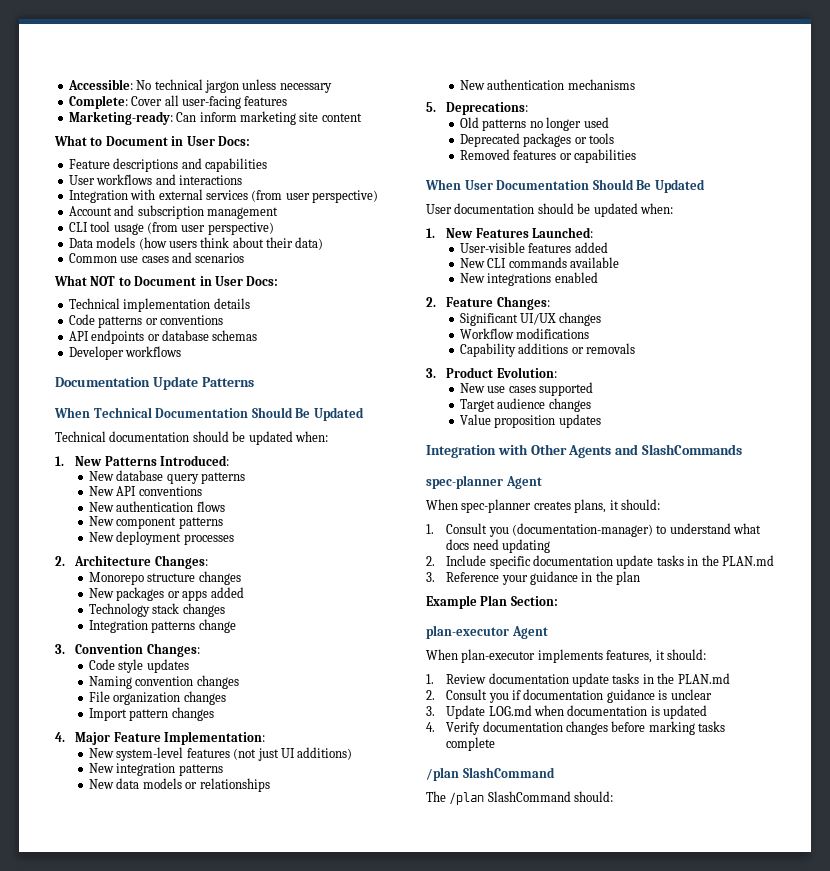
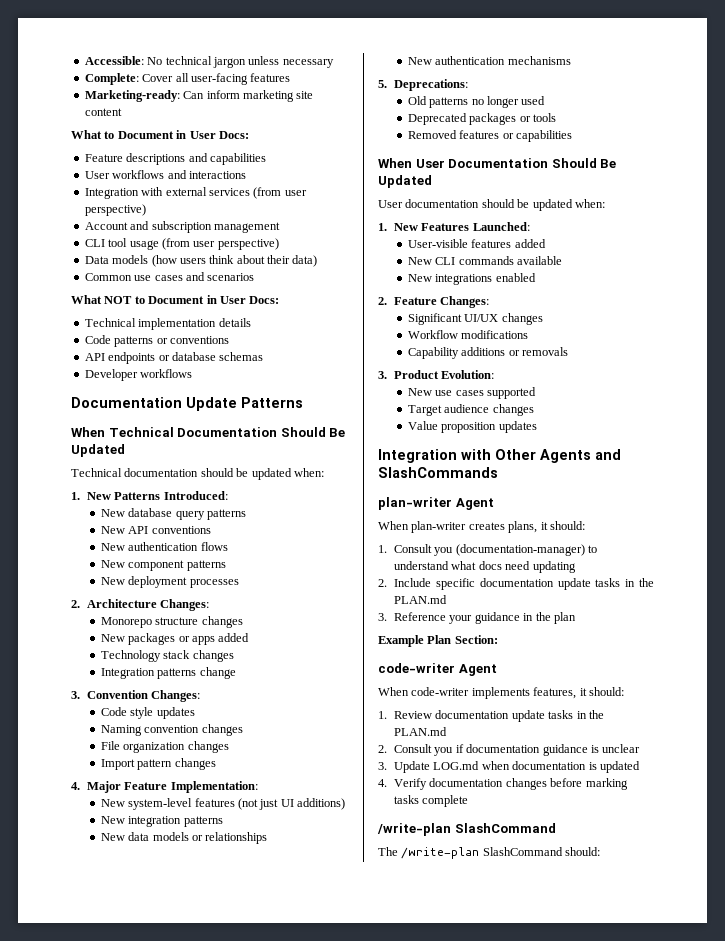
[426,475,542,489] [426,499,532,513] spec-planner Agent // When spec-planner -> [378,497,494,510] [378,521,467,533] plan-writer Agent // When plan-writer
[426,625,548,639] [426,649,536,663] plan-executor Agent // When plan-executor -> [378,663,497,676] [378,687,470,696] code-writer Agent // When code-writer
[426,767,459,781] /plan -> [377,823,451,836] /write-plan
[449,792,485,805] /plan -> [401,847,480,859] /write-plan

